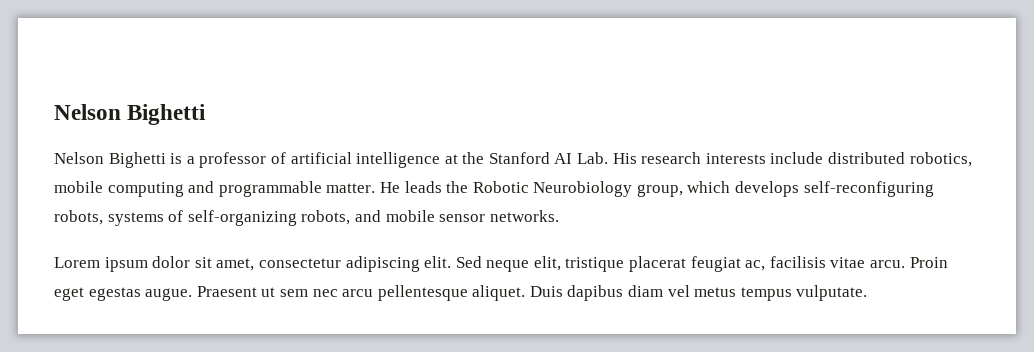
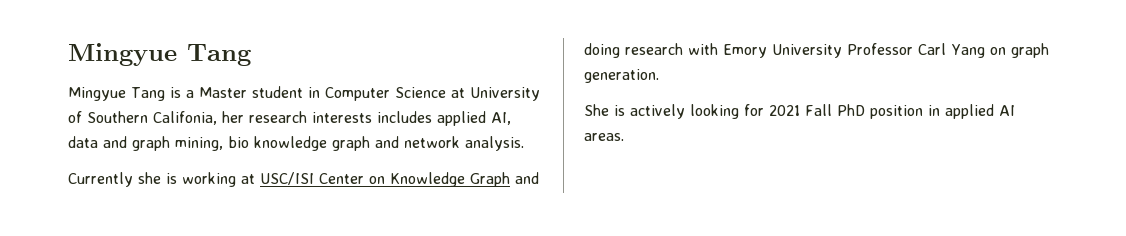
[54,104,207,125] [54,152,972,168] [54,181,934,197] [54,210,559,226] [54,256,948,272] [54,285,868,301] Nelson Bighetti // Nelson Bighetti is a professor of artificial intelligence at the Stanford AI Lab. His research interests include distributed robotics, mobile computing and programmable matter. He leads the Robotic Neurobiology group, which develops self-reconfiguring robots, systems of self-organizing robots, and mobile sensor networks. // Lorem ipsum dolor sit amet, consectetur adipiscing elit. Sed neque elit, tristique placerat feugiat ac, facilisis vitae arcu. Proin eget egestas augue. Praesent ut sem nec arcu pellentesque aliquet. Duis dapibus diam vel metus tempus vulputate. -> [68,43,251,66] [68,86,540,101] [68,111,511,126] [68,136,524,151] [68,172,539,187] [584,43,1049,58] [584,69,659,83] [584,104,1015,119] [584,133,624,141] Mingyue Tang // Mingyue Tang is a Master student in Computer Science at University of Southern Califonia, her research interests includes applied AI, data and graph mining, bio knowledge graph and network analysis. // Currently she is working at USC/ISI Center on Knowledge Graph and doing research with Emory University Professor Carl Yang on graph generation. // She is actively looking for 2021 Fall PhD position in applied AI areas.

